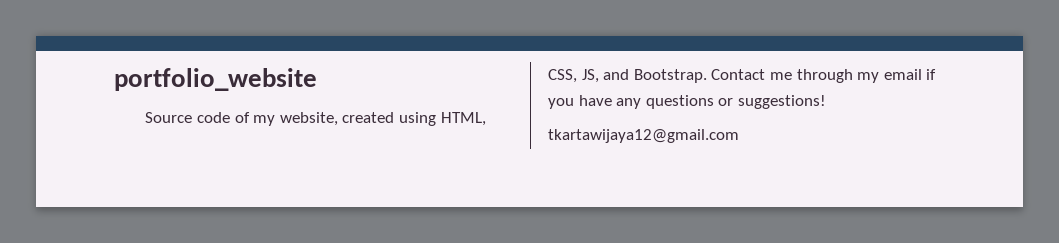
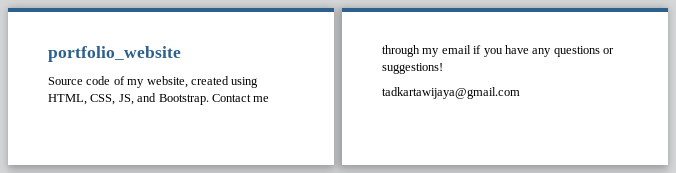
[548,129,739,143] tkartawijaya12@gmail.com -> [382,87,520,99] tadkartawijaya@gmail.com

